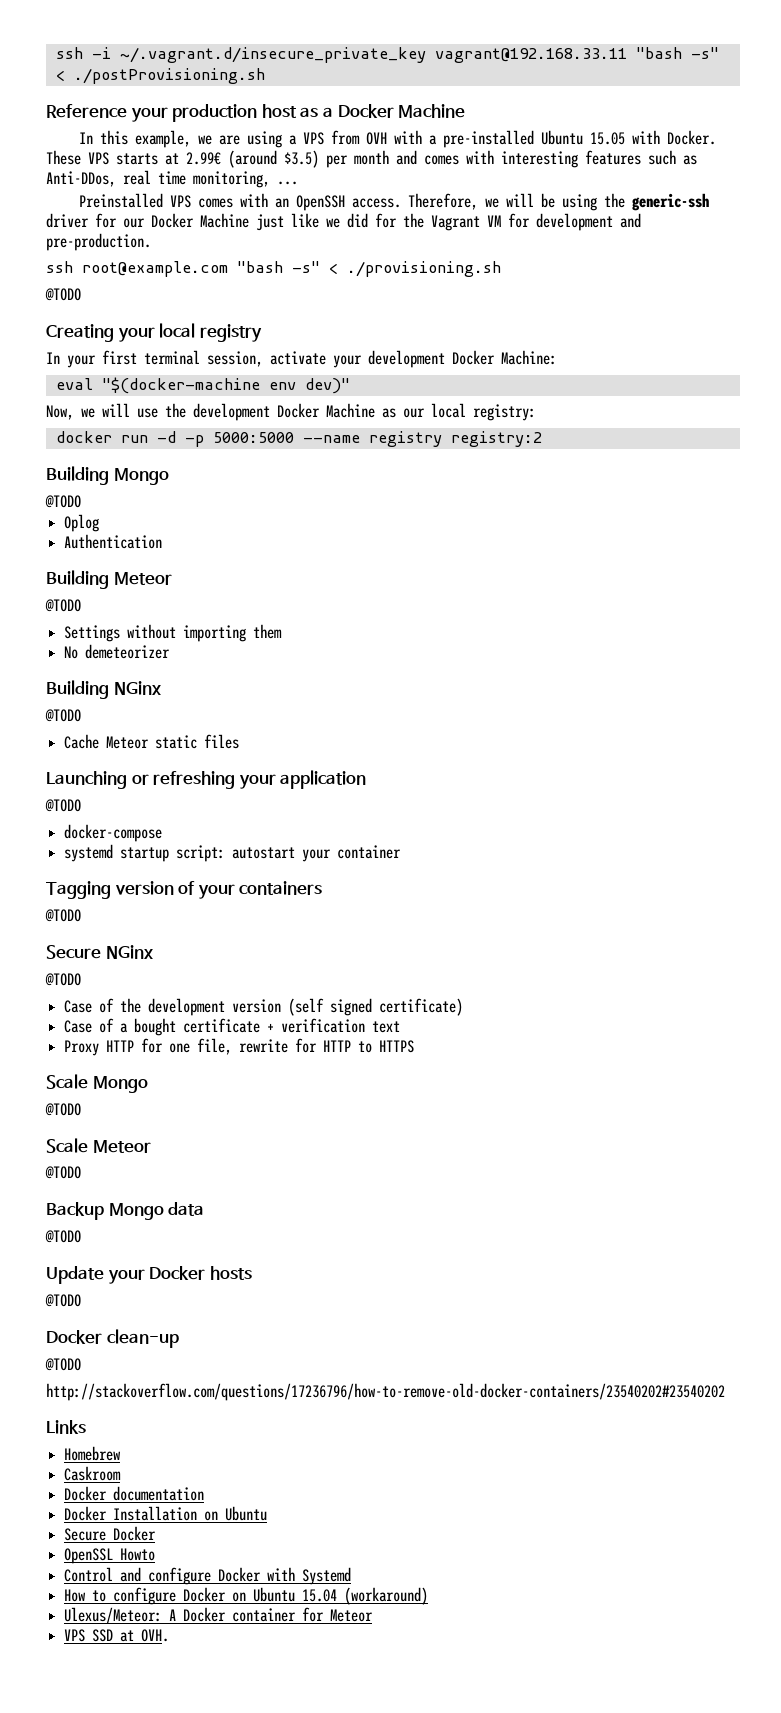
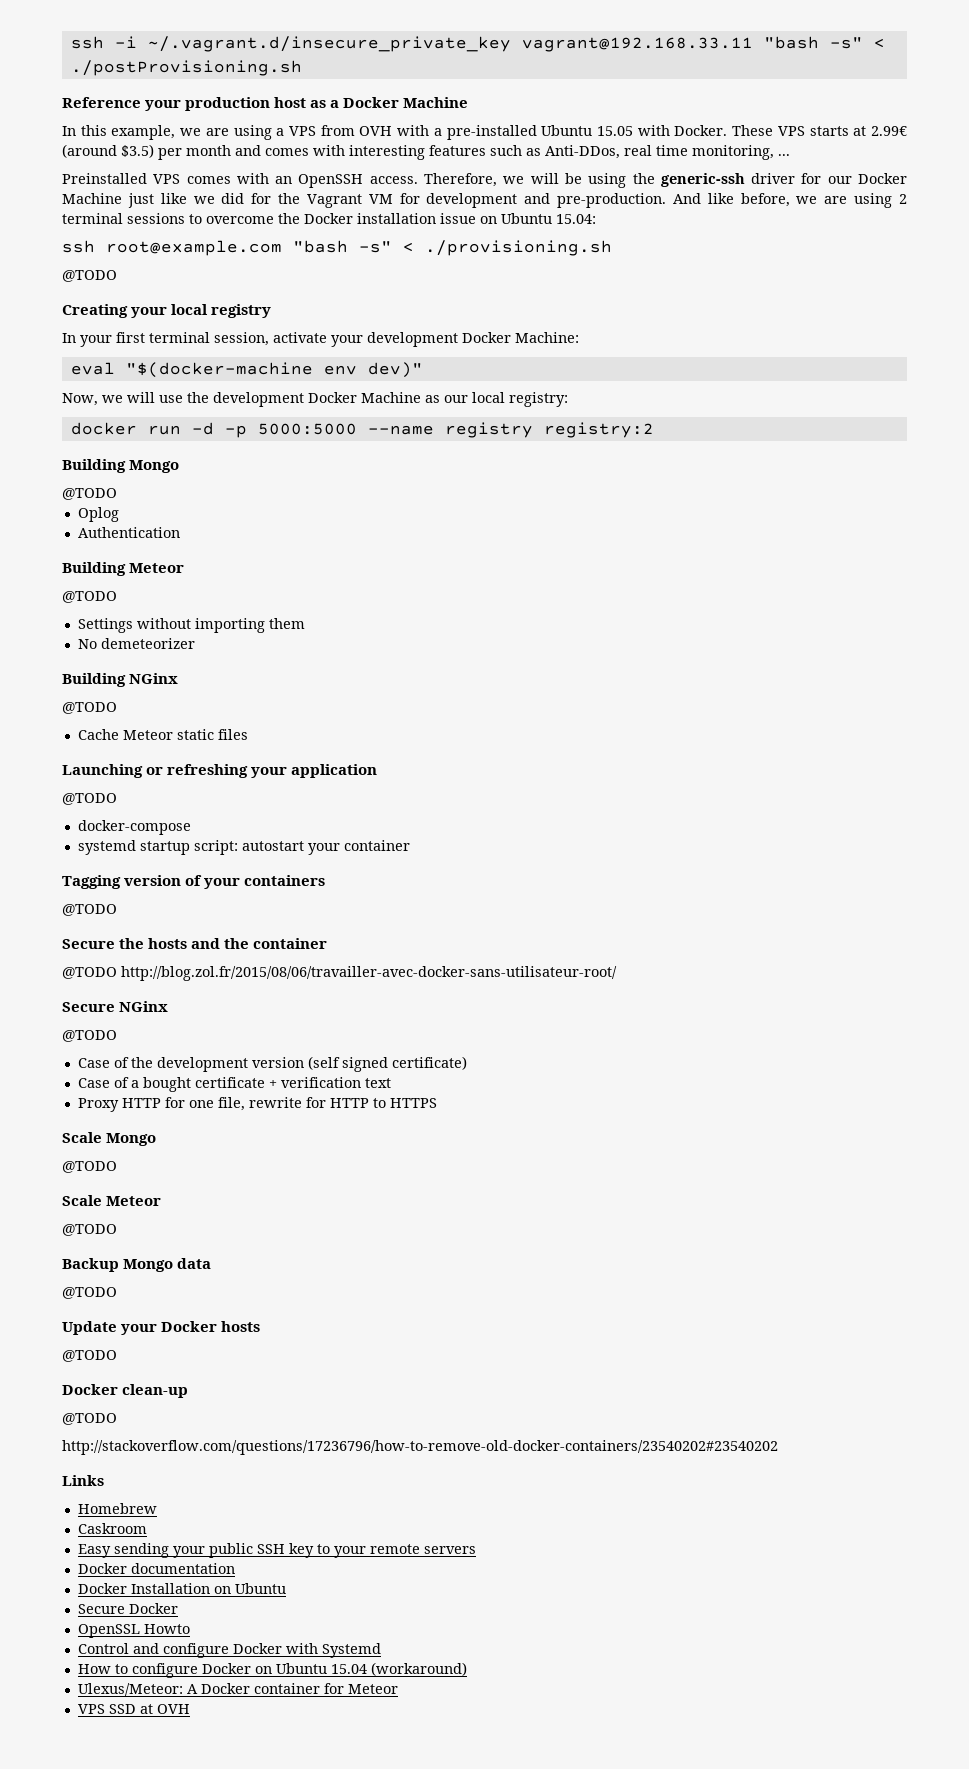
(151, 242) none -> [672,193,908,208] [62,213,596,224] And like before, we are using 2 terminal sessions to overcome the Docker installation issue on Ubuntu 15.04:
(81, 915) none -> [62,938,328,949] [62,966,617,981] // Secure the hosts and the container // @TODO http://blog.zol.fr/2015/08/06/travailler-avec-docker-sans-utilisateur-root/
(122, 1473) none -> [77,1543,476,1558] // Easy sending your public SSH key to your remote servers
[141,1629,170,1642] OVH. -> [156,1704,190,1714] OVH

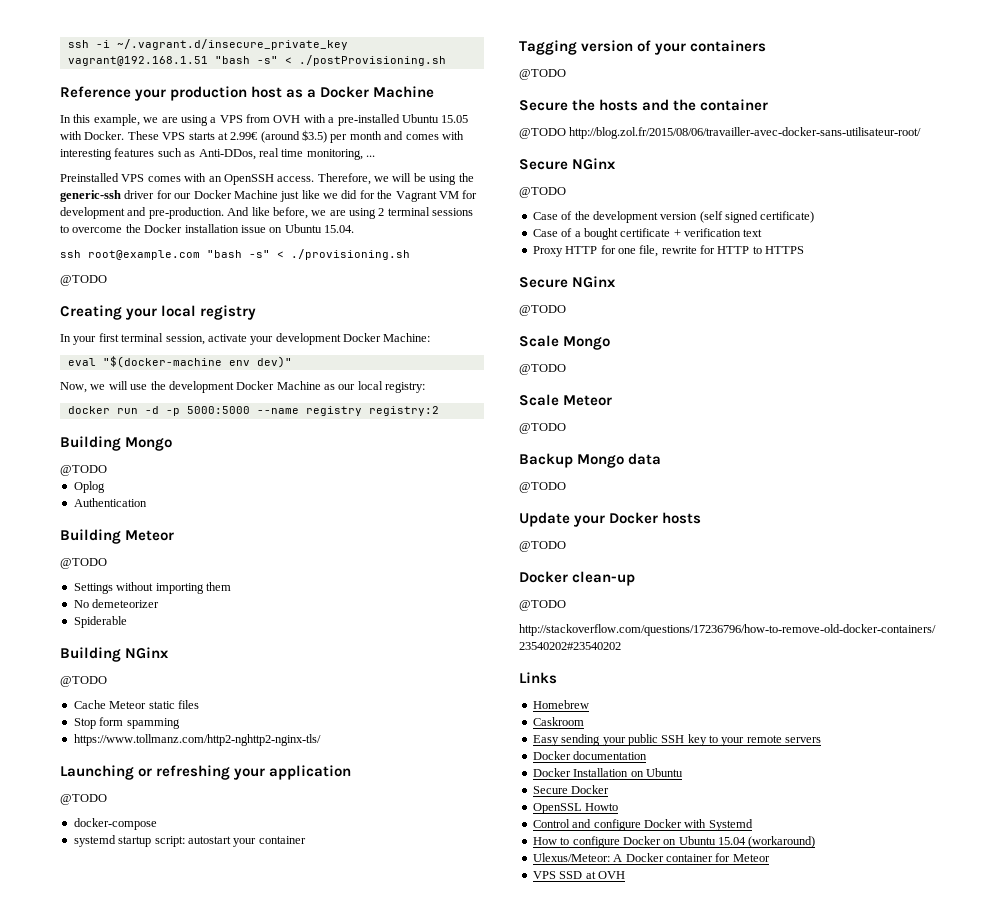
[521,37,753,52] vagrant@192.168.33.11 -> [67,56,208,66] vagrant@192.168.1.51
[556,214,596,224] 15.04: -> [324,225,354,233] 15.04.
(195, 643) none -> [73,616,127,628] // Spiderable
(248, 734) none -> [73,717,180,729] [73,734,321,746] // Stop form spamming // https://www.tollmanz.com/http2-nghttp2-nginx-tls/
(437, 1103) none -> [519,276,617,288] [519,305,566,316] // Secure NGinx // @TODO

